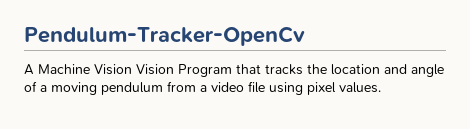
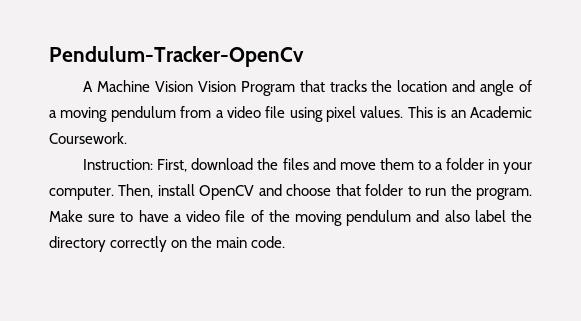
(381, 87) none -> [407,106,532,118] [49,132,127,144] [83,158,532,174] [49,184,532,200] [49,210,533,226] [49,236,286,252] This is an Academic Coursework. // Instruction: First, download the files and move them to a folder in your computer. Then, install OpenCV and choose that folder to run the program. Make sure to have a video file of the moving pendulum and also label the directory correctly on the main code.

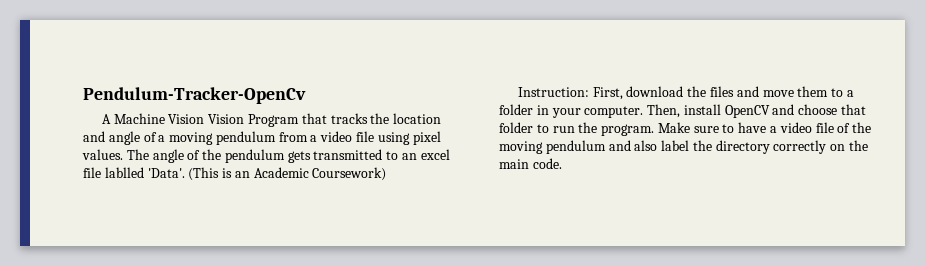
[407,106,433,118] This -> [126,149,450,163] [83,167,220,181] The angle of the pendulum gets transmitted to an excel file lablled 'Data'. (This
[49,132,127,144] Coursework. -> [312,167,387,181] Coursework)

